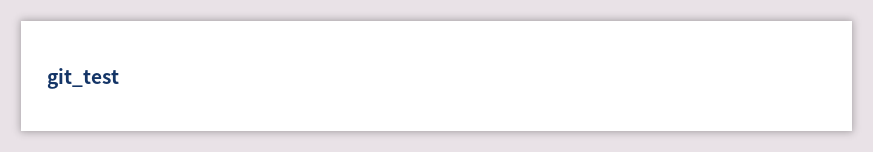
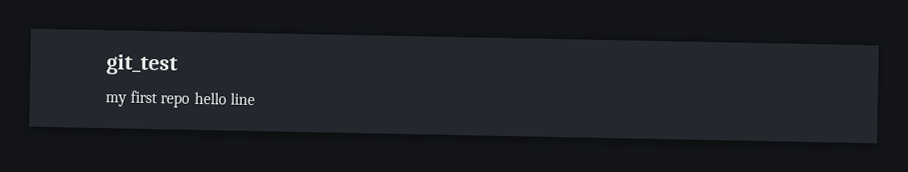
(119, 78) none -> [105,90,255,108] // my first repo hello line

